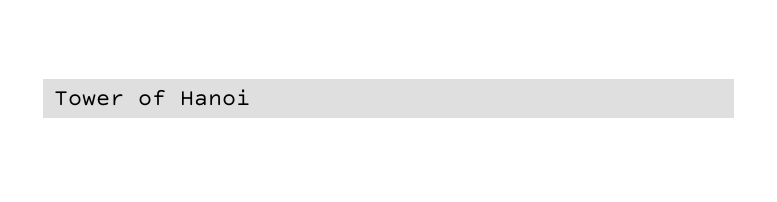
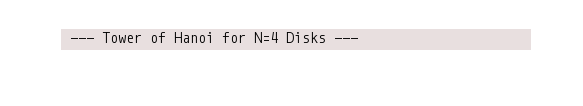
(54, 98) none -> [70,38,94,43] ---
(251, 97) none -> [222,32,358,43] for N=4 Disks ---

